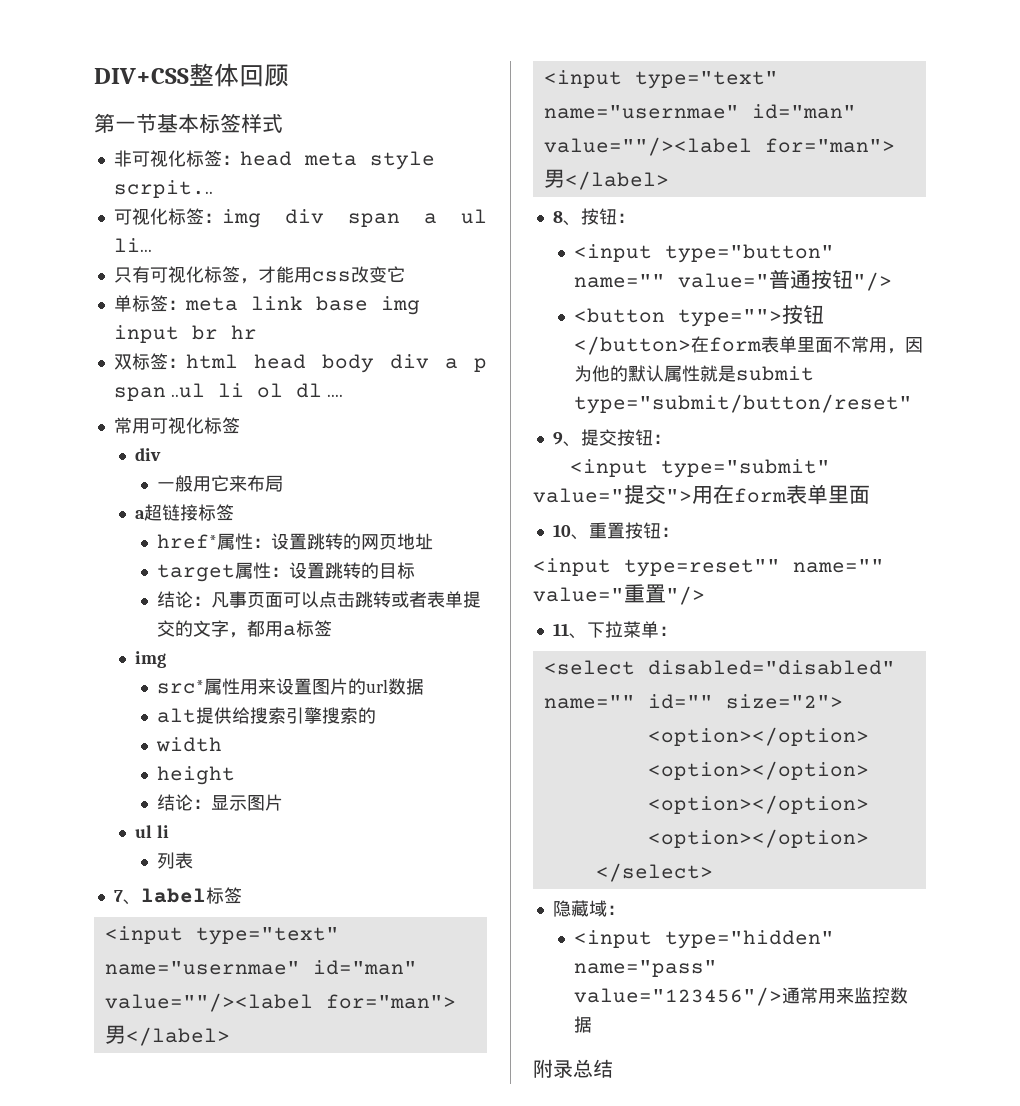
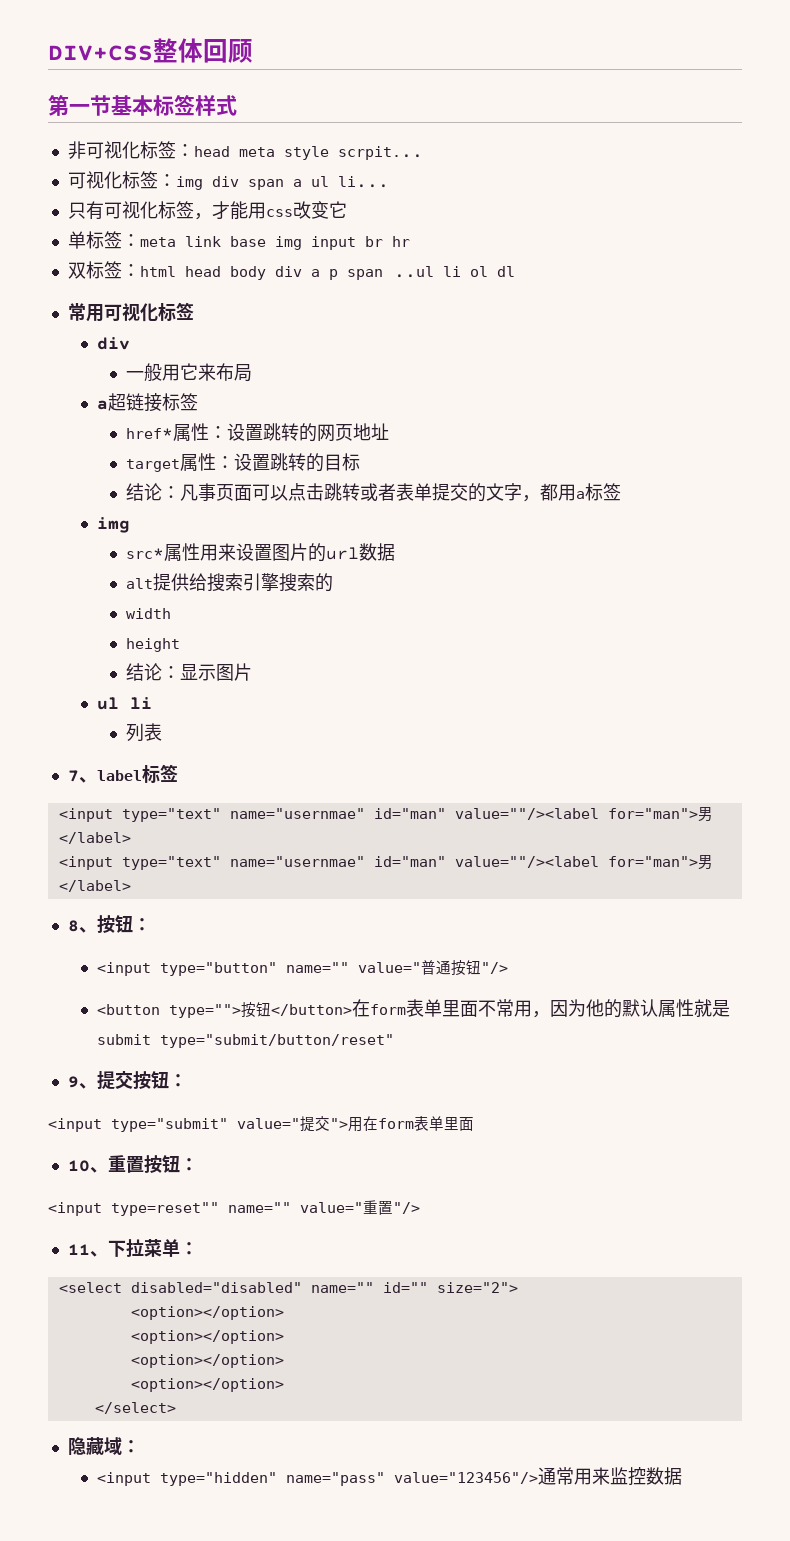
[326,394,343,397] .... -> (515, 271) none
[533,1059,613,1078] // 附录总结 -> (682, 1476) none

